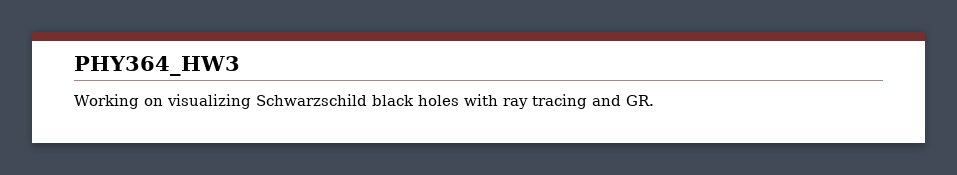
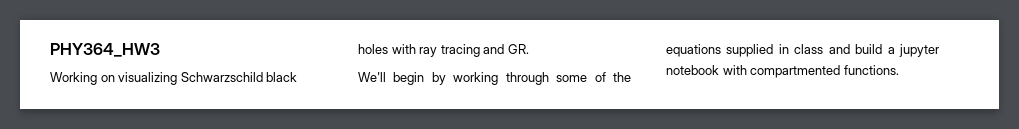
(654, 100) none -> [358,72,631,85] [666,44,939,57] [666,65,899,78] // We'll begin by working through some of the equations supplied in class and build a jupyter notebook with compartmented functions.

